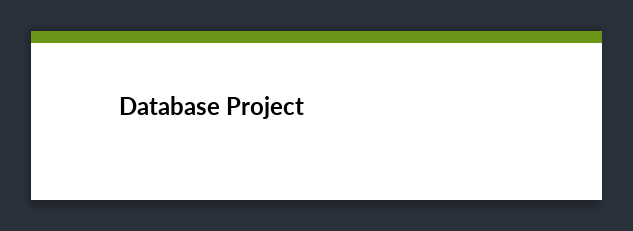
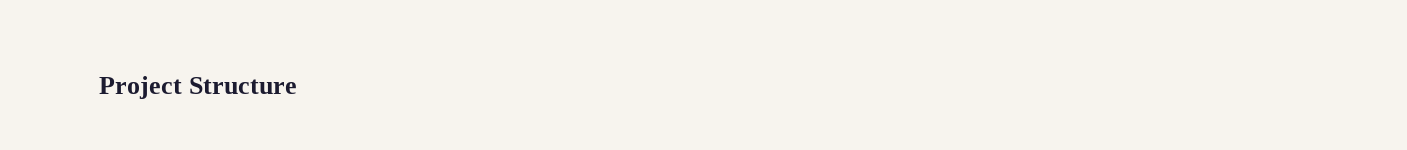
[119,96,305,119] Database Project -> [99,76,298,99] Project Structure

